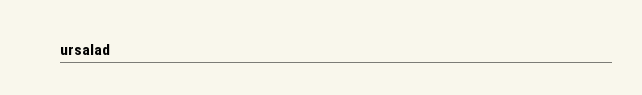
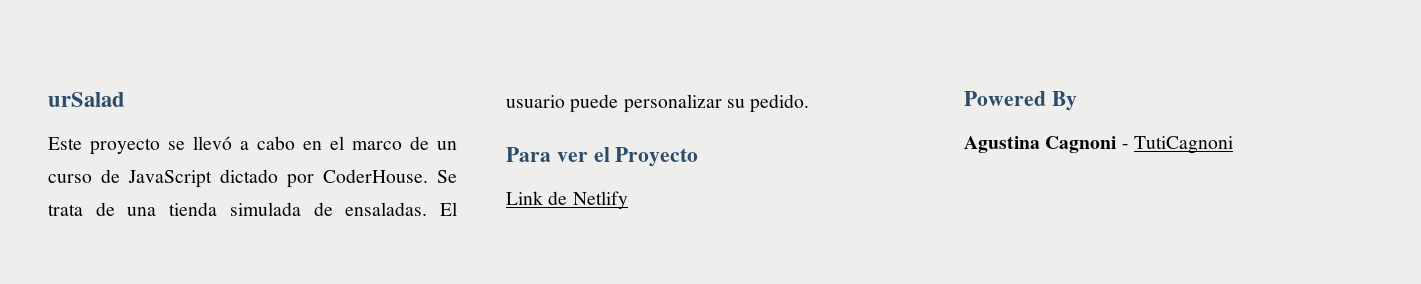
[60,44,110,55] ursalad -> [48,92,125,107] [48,136,457,155] [48,169,457,188] [48,202,457,216] [506,94,810,113] [506,147,699,167] [506,191,628,209] [964,91,1077,111] [964,136,1233,154] urSalad // Este proyecto se llevó a cabo en el marco de un curso de JavaScript dictado por CoderHouse. Se trata de una tienda simulada de ensaladas. El usuario puede personalizar su pedido. // Para ver el Proyecto // Link de Netlify // Powered By // Agustina Cagnoni - TutiCagnoni

